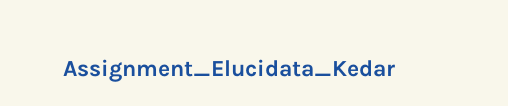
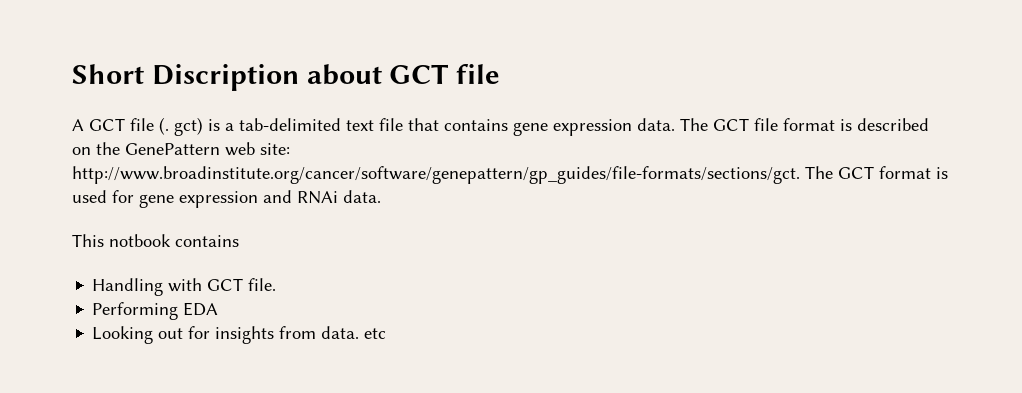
[63,59,395,82] Assignment_Elucidata_Kedar -> [72,64,501,91] [72,117,929,136] [72,142,290,156] [72,166,948,184] [72,190,381,208] [72,234,239,247] [92,278,277,296] [92,302,219,320] [92,326,387,344] Short Discription about GCT file // A GCT file (. gct) is a tab-delimited text file that contains gene expression data. The GCT file format is described on the GenePattern web site: http://www.broadinstitute.org/cancer/software/genepattern/gp_guides/file-formats/sections/gct. The GCT format is used for gene expression and RNAi data. // This notbook contains // Handling with GCT file. // Performing EDA // Looking out for insights from data. etc

